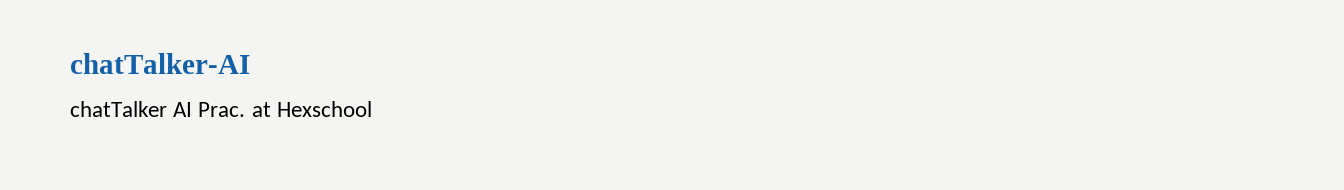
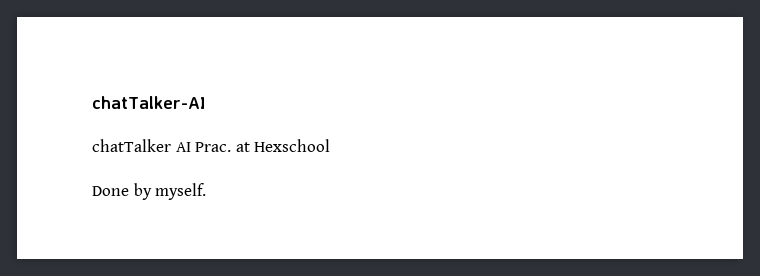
(372, 109) none -> [92,183,207,200] // Done by myself.

